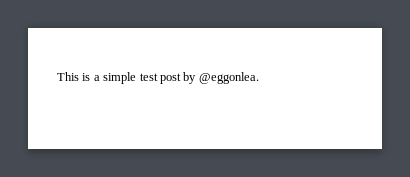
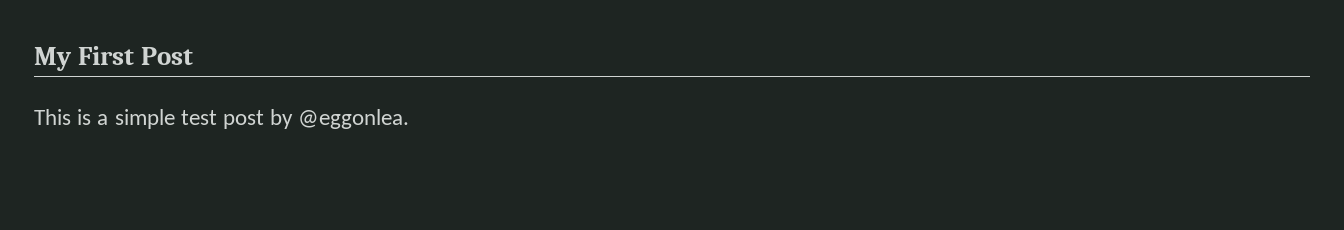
(57, 76) none -> [34,46,194,71] My First Post //

